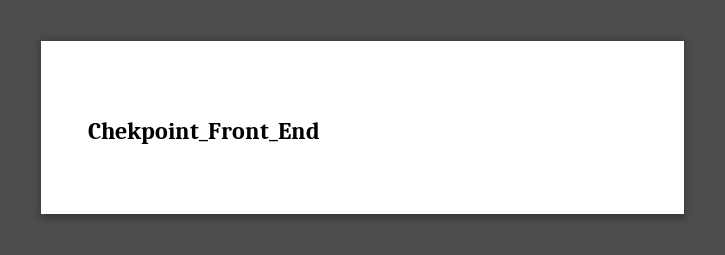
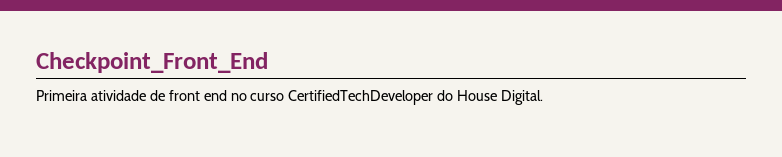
[88,122,320,144] Chekpoint_Front_End -> [36,52,268,73] [36,90,544,105] Checkpoint_Front_End // Primeira atividade de front end no curso CertifiedTechDeveloper do House Digital.

